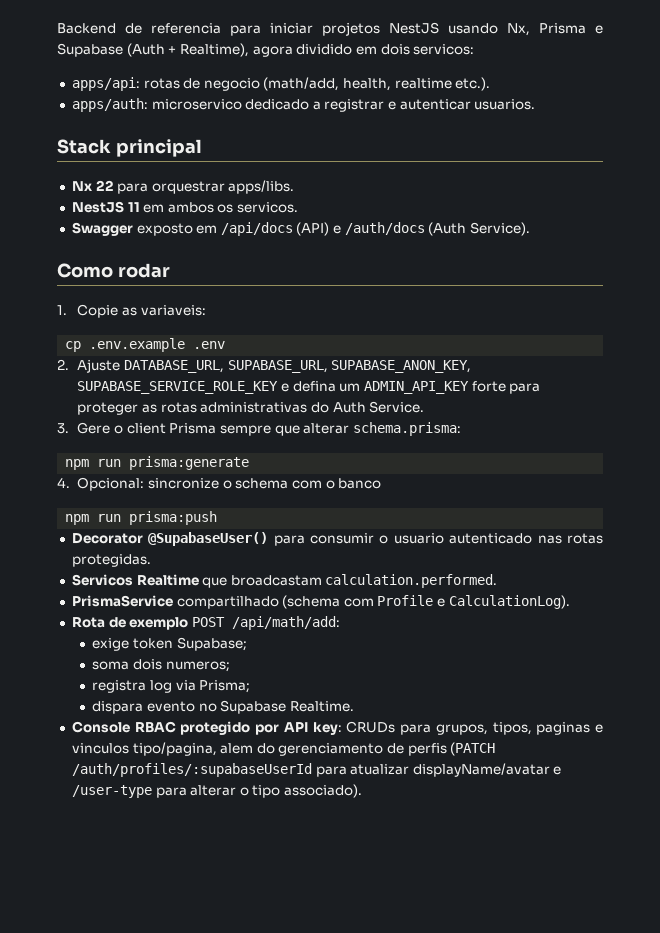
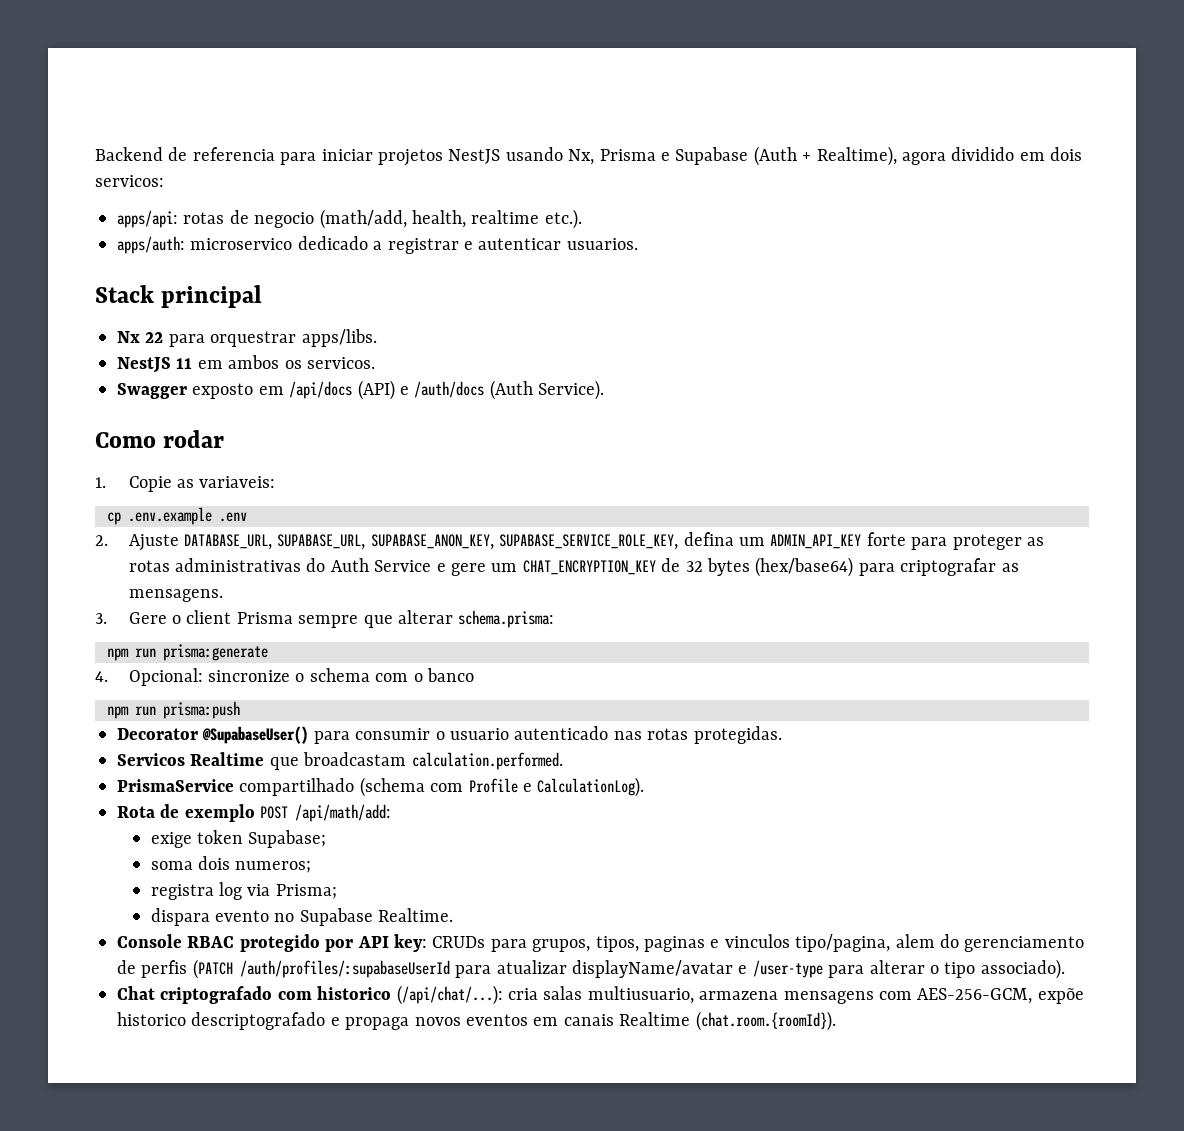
[77,381,290,394] SUPABASE_SERVICE_ROLE_KEY e -> [499,534,679,550] SUPABASE_SERVICE_ROLE_KEY,
[369,401,425,413] Service. -> [374,557,1019,577] [128,589,223,602] Service e gere um CHAT_ENCRYPTION_KEY de 32 bytes (hex/base64) para criptografar as mensagens.
(363, 791) none -> [117,985,1084,1005] [117,1011,836,1031] // Chat criptografado com historico (/api/chat/...): cria salas multiusuario, armazena mensagens com AES-256-GCM, expõe historico descriptografado e propaga novos eventos em canais Realtime (chat.room.{roomId}).

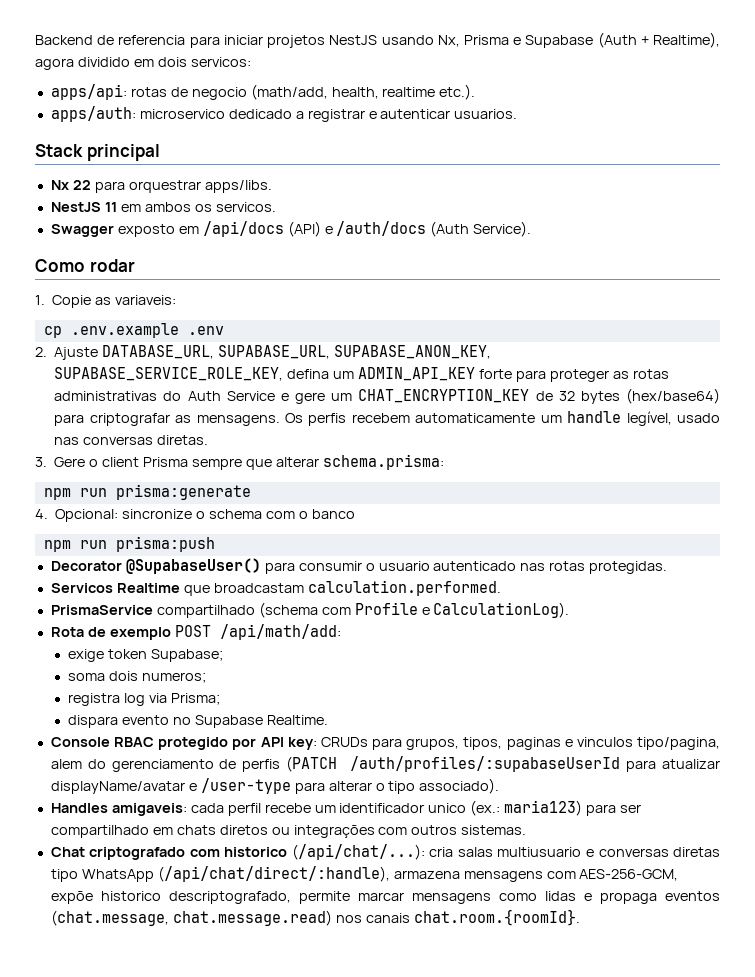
(223, 595) none -> [284,411,720,426] [54,435,209,445] Os perfis recebem automaticamente um handle legível, usado nas conversas diretas.
(1065, 969) none -> [50,800,642,816] [50,825,527,838] // Handles amigaveis: cada perfil recebe um identificador unico (ex.: maria123) para ser compartilhado em chats diretos ou integrações com outros sistemas.
[587,986,694,1004] multiusuario, -> [497,847,720,857] [50,866,390,882] multiusuario e conversas diretas tipo WhatsApp (/api/chat/direct/:handle),
[191,1011,836,1031] descriptografado e propaga novos eventos em canais Realtime (chat.room.{roomId}). -> [168,891,720,904] [50,909,580,926] descriptografado, permite marcar mensagens como lidas e propaga eventos (chat.message, chat.message.read) nos canais chat.room.{roomId}.

